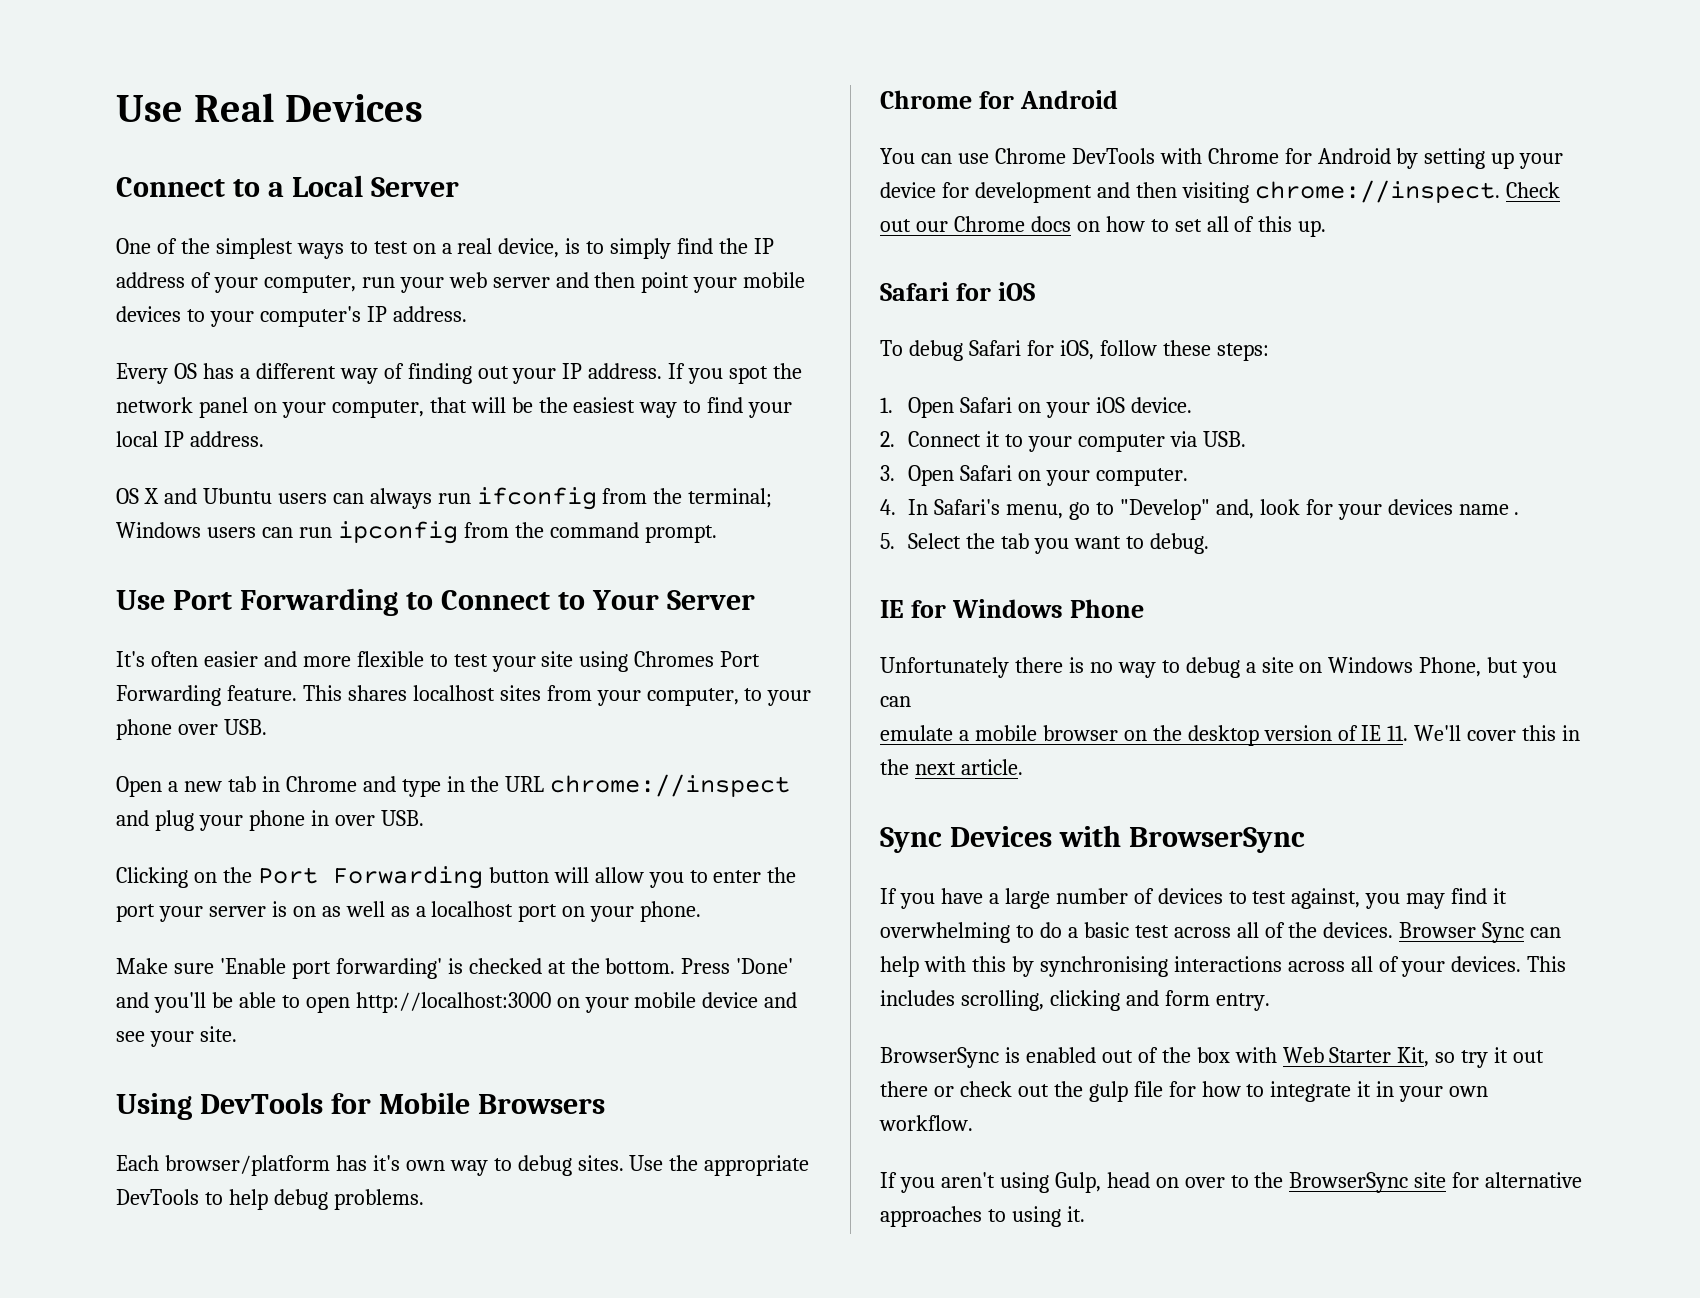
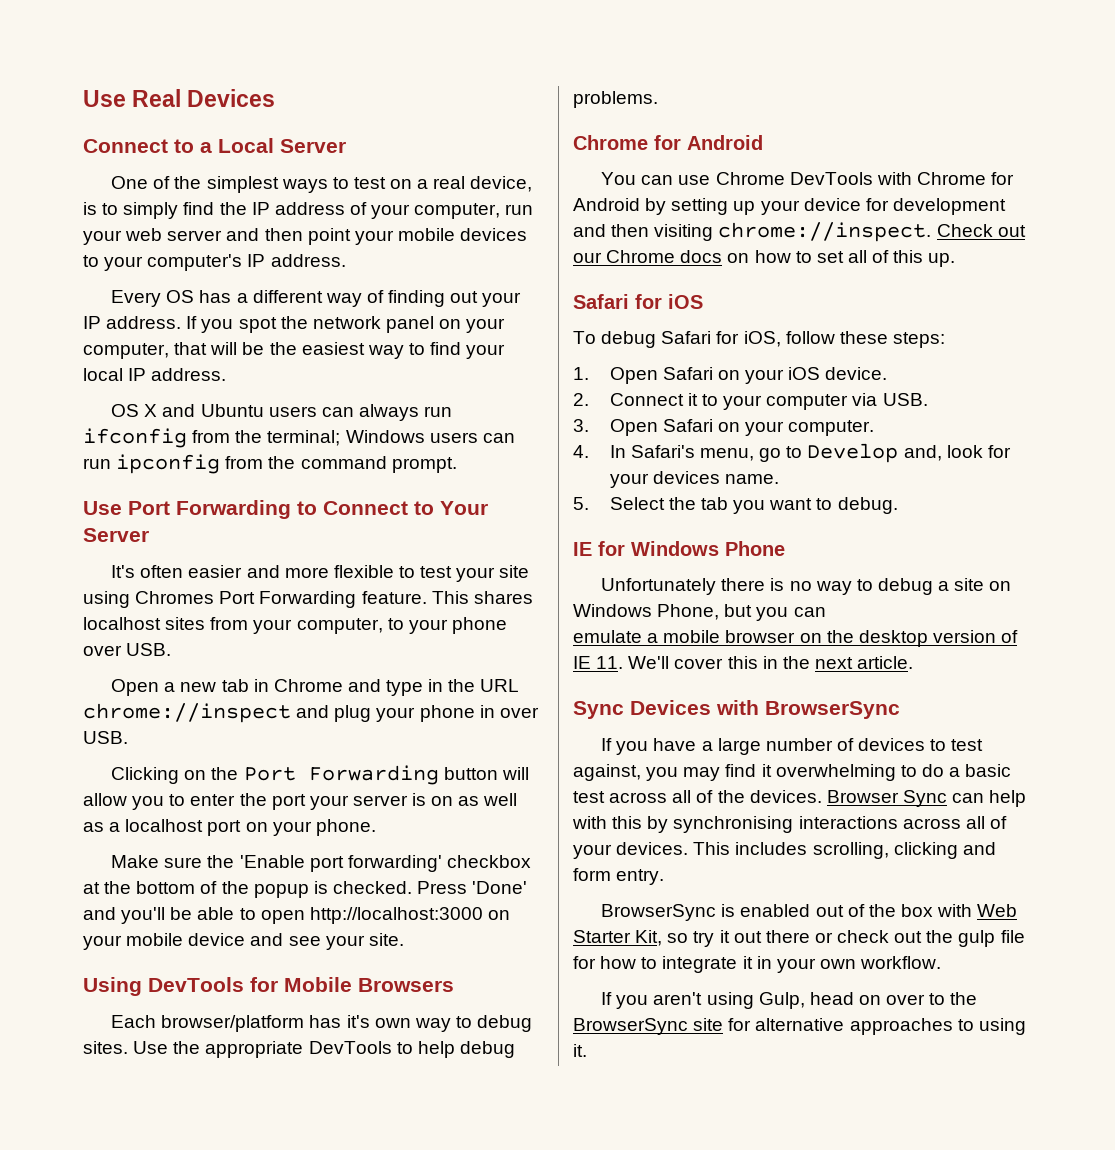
(214, 968) none -> [207,855,235,868] the
[447,958,676,974] is checked at the bottom. -> [446,855,531,868] [83,881,412,898] checkbox at the bottom of the popup is checked.
[1119,499,1210,520] "Develop" -> [807,443,899,463] Develop
[1458,504,1520,515] name . -> [725,474,780,484] name.

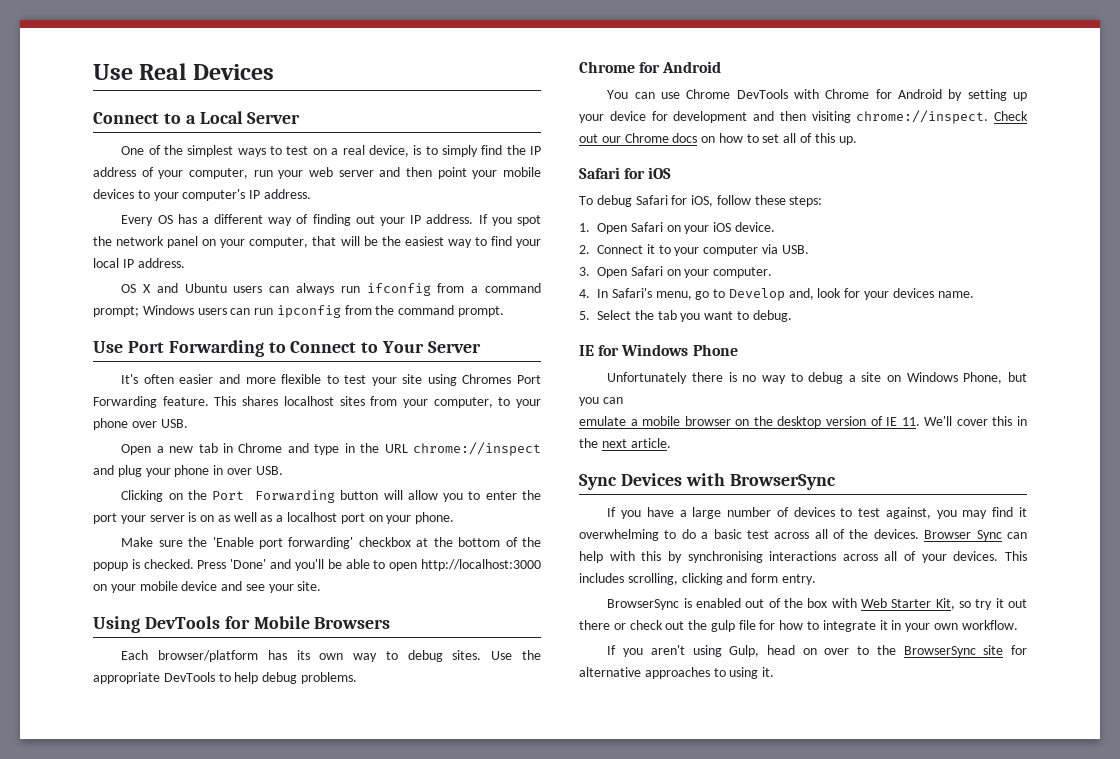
[235,430,341,446] the terminal; -> [471,283,541,293] [93,306,139,317] a command prompt;
[346,1015,370,1028] it's -> [296,650,310,660] its

